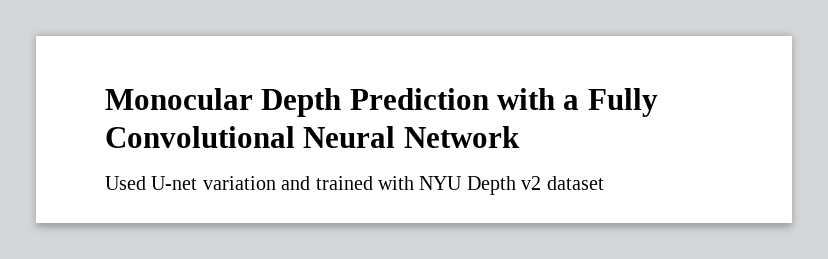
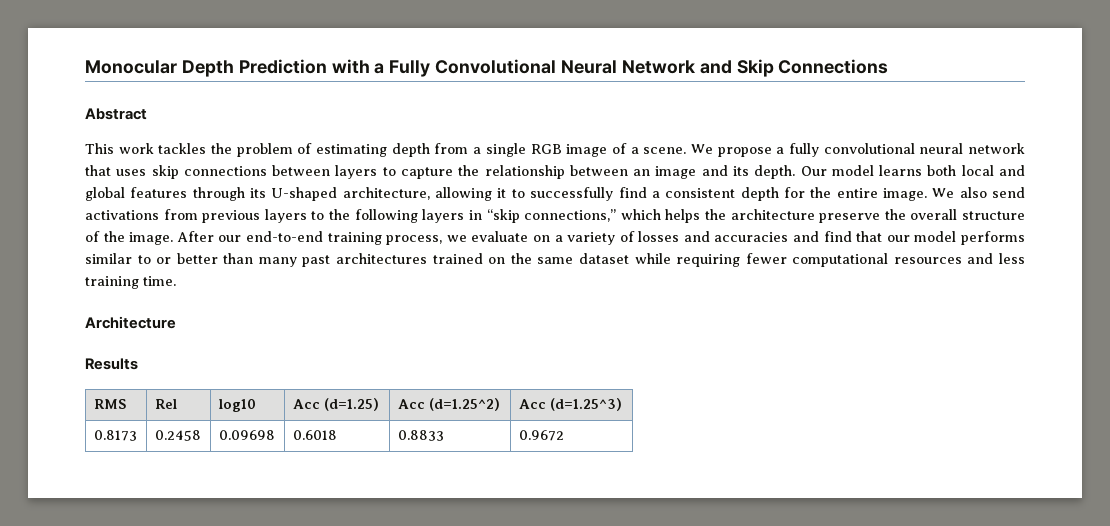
[105,176,604,195] // Used U-net variation and trained with NYU Depth v2 dataset -> [699,59,889,77] [85,108,147,120] [85,143,1025,157] [85,165,1026,179] [85,187,1026,201] [85,209,1025,223] [85,231,1026,245] [85,253,1025,267] [85,276,176,289] [85,316,176,329] [85,358,138,370] [93,399,126,409] [154,399,177,409] [218,399,256,412] [292,398,379,411] [397,398,500,411] [518,398,622,411] [93,430,137,441] [154,430,201,441] [218,430,275,440] [292,430,337,440] [397,430,444,441] [518,430,564,441] and Skip Connections // Abstract // This work tackles the problem of estimating depth from a single RGB image of a scene. We propose a fully convolutional neural network that uses skip connections between layers to capture the relationship between an image and its depth. Our model learns both local and global features through its U-shaped architecture, allowing it to successfully find a consistent depth for the entire image. We also send activations from previous layers to the following layers in “skip connections,” which helps the architecture preserve the overall structure of the image. After our end-to-end training process, we evaluate on a variety of losses and accuracies and find that our model performs similar to or better than many past architectures trained on the same dataset while requiring fewer computational resources and less training time. // Architecture // Results // RMS | Rel | log10 | Acc (d=1.25) | Acc (d=1.25^2) | Acc (d=1.25^3) // 0.8173 | 0.2458 | 0.09698 | 0.6018 | 0.8833 | 0.9672

